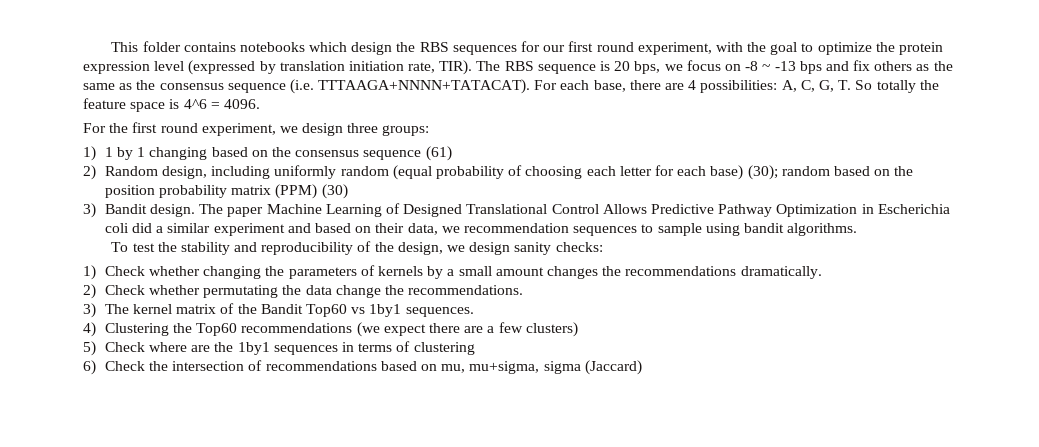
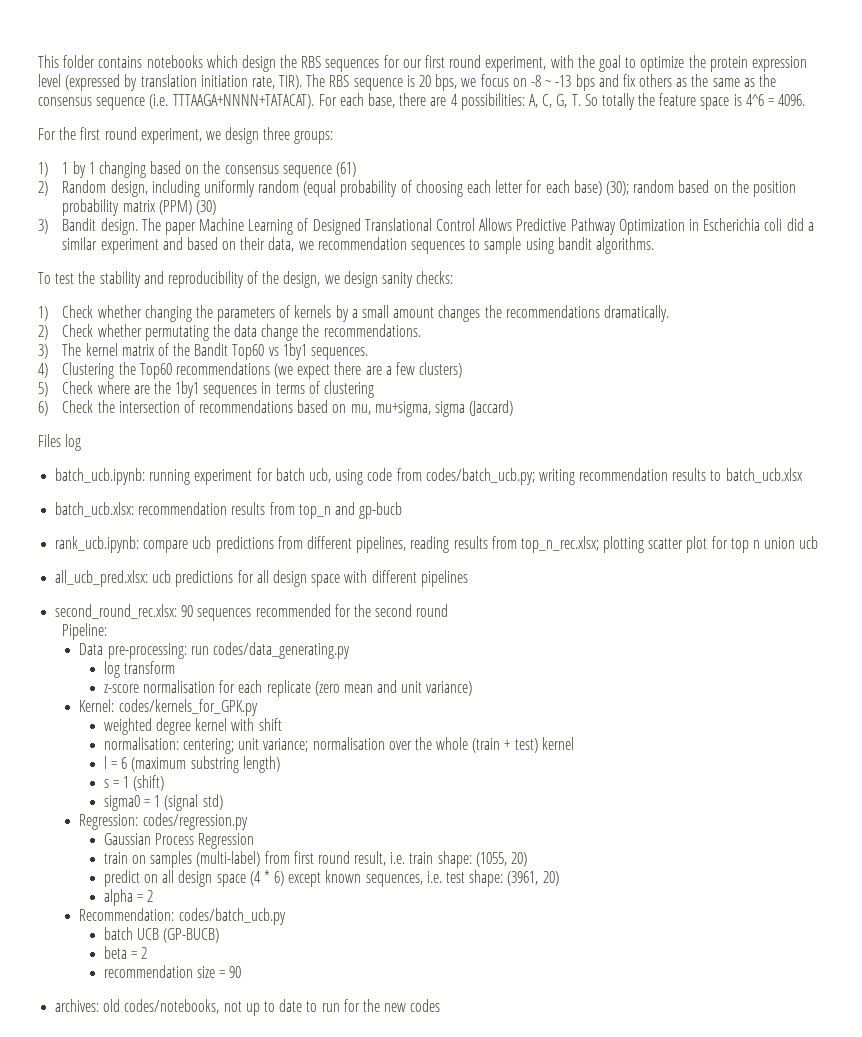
(642, 367) none -> [38,434,82,451] [55,468,803,485] [55,502,403,519] [55,536,819,553] [55,570,468,587] [55,604,449,621] [62,623,108,640] [79,642,350,659] [103,661,175,678] [103,680,473,697] [79,699,258,716] [103,718,282,735] [103,737,574,754] [103,756,280,773] [103,775,165,791] [103,794,223,811] [79,813,248,830] [103,833,255,849] [103,851,527,868] [103,870,559,887] [103,889,154,906] [79,908,286,925] [103,927,220,943] [103,946,148,959] [103,965,242,978] [55,999,441,1016] // Files log // batch_ucb.ipynb: running experiment for batch ucb, using code from codes/batch_ucb.py; writing recommendation results to batch_ucb.xlsx // batch_ucb.xlsx: recommendation results from top_n and gp-bucb // rank_ucb.ipynb: compare ucb predictions from different pipelines, reading results from top_n_rec.xlsx; plotting scatter plot for top n union ucb // all_ucb_pred.xlsx: ucb predictions for all design space with different pipelines // second_round_rec.xlsx: 90 sequences recommended for the second round // Pipeline: // Data pre-processing: run codes/data_generating.py // log transform // z-score normalisation for each replicate (zero mean and unit variance) // Kernel: codes/kernels_for_GPK.py // weighted degree kernel with shift // normalisation: centering; unit variance; normalisation over the whole (train + test) kernel // l = 6 (maximum substring length) // s = 1 (shift) // sigma0 = 1 (signal std) // Regression: codes/regression.py // Gaussian Process Regression // train on samples (multi-label) from first round result, i.e. train shape: (1055, 20) // predict on all design space (4 * 6) except known sequences, i.e. test shape: (3961, 20) // alpha = 2 // Recommendation: codes/batch_ucb.py // batch UCB (GP-BUCB) // beta = 2 // recommendation size = 90 // archives: old codes/notebooks, not up to date to run for the new codes

